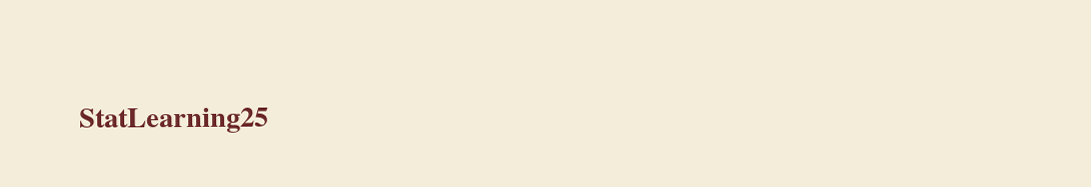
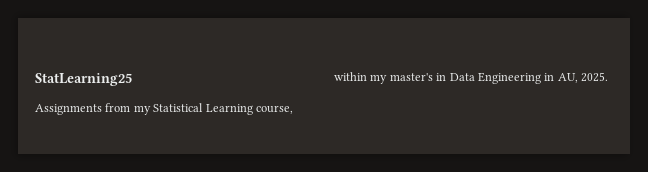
(269, 120) none -> [35,103,293,115] [334,72,608,84] // Assignments from my Statistical Learning course, within my master's in Data Engineering in AU, 2025.

